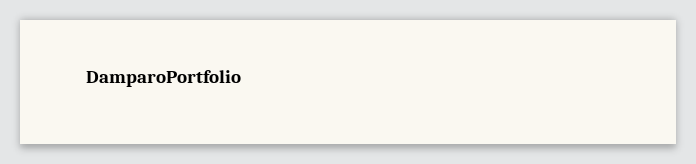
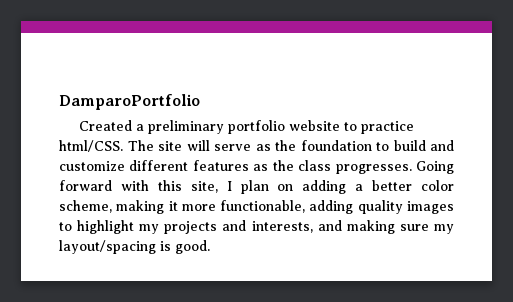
(241, 78) none -> [78,120,414,134] [59,140,454,152] [59,160,454,174] [59,180,454,194] [59,200,454,214] [59,220,454,234] [59,240,210,254] // Created a preliminary portfolio website to practice html/CSS. The site will serve as the foundation to build and customize different features as the class progresses. Going forward with this site, I plan on adding a better color scheme, making it more functionable, adding quality images to highlight my projects and interests, and making sure my layout/spacing is good.

